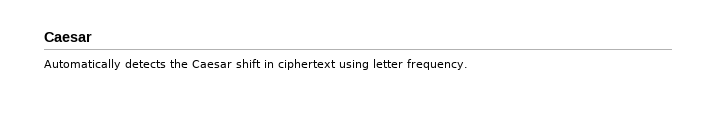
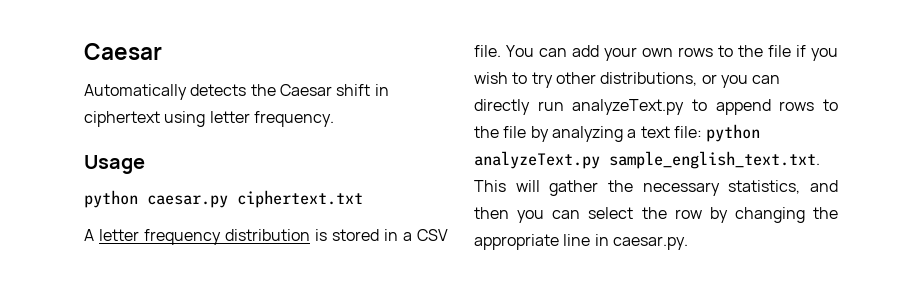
(468, 64) none -> [84,155,145,174] [84,190,363,208] [84,229,448,245] [474,45,838,61] [474,72,781,88] [474,99,838,115] [474,124,761,142] [474,151,820,169] [474,180,838,196] [474,207,838,223] [474,234,688,250] // Usage // python caesar.py ciphertext.txt // A letter frequency distribution is stored in a CSV file. You can add your own rows to the file if you wish to try other distributions, or you can directly run analyzeText.py to append rows to the file by analyzing a text file: python analyzeText.py sample_english_text.txt. This will gather the necessary statistics, and then you can select the row by changing the appropriate line in caesar.py.

